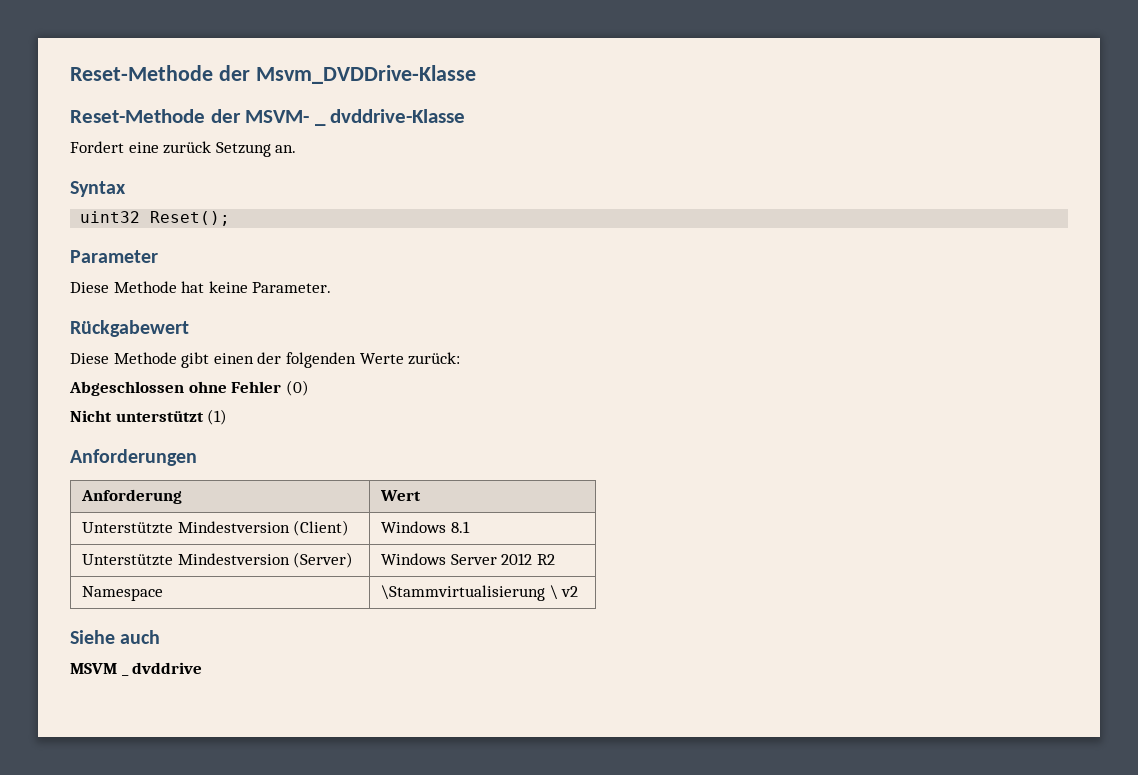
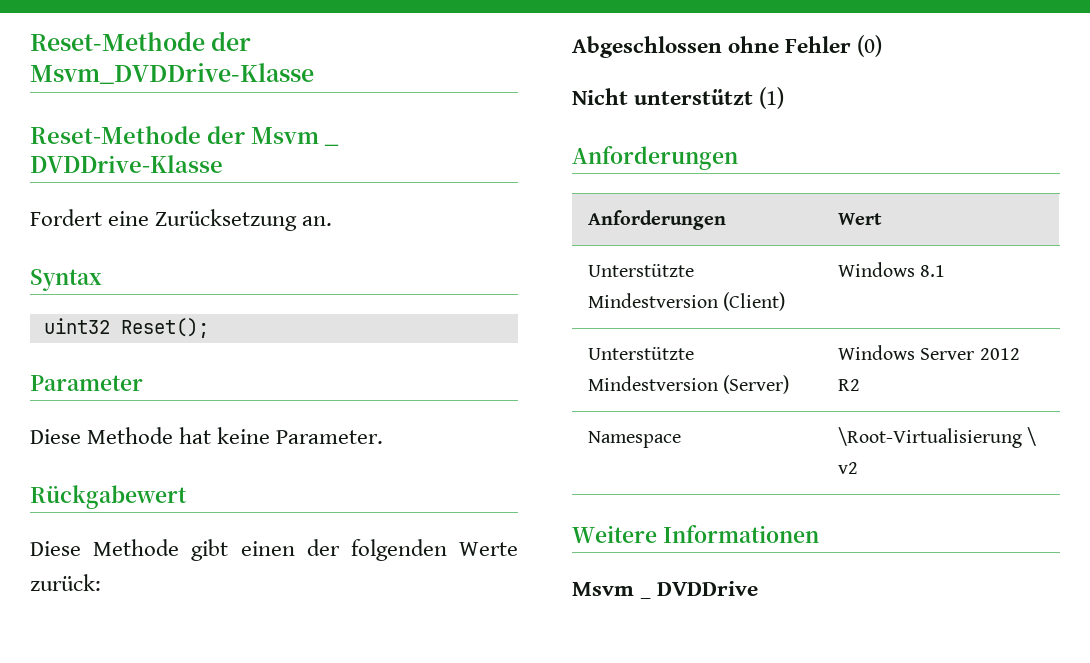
[245,110,310,123] [314,123,326,126] [330,109,466,123] MSVM- _ dvddrive-Klasse -> [251,127,319,144] [324,144,339,146] [30,155,223,173] Msvm _ DVDDrive-Klasse
[163,141,271,157] zurück Setzung -> [155,209,298,231] Zurücksetzung
[81,489,183,504] Anforderung -> [588,210,727,230] Anforderungen
[381,585,546,601] \Stammvirtualisierung -> [838,427,1023,448] \Root-Virtualisierung
[70,630,161,644] [70,663,117,674] [121,674,129,676] [132,662,203,674] Siehe auch // MSVM _ dvddrive -> [572,525,819,543] [572,582,634,596] [640,596,652,599] [657,581,759,596] Weitere Informationen // Msvm _ DVDDrive

